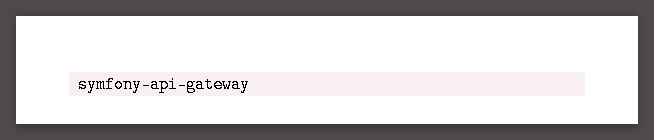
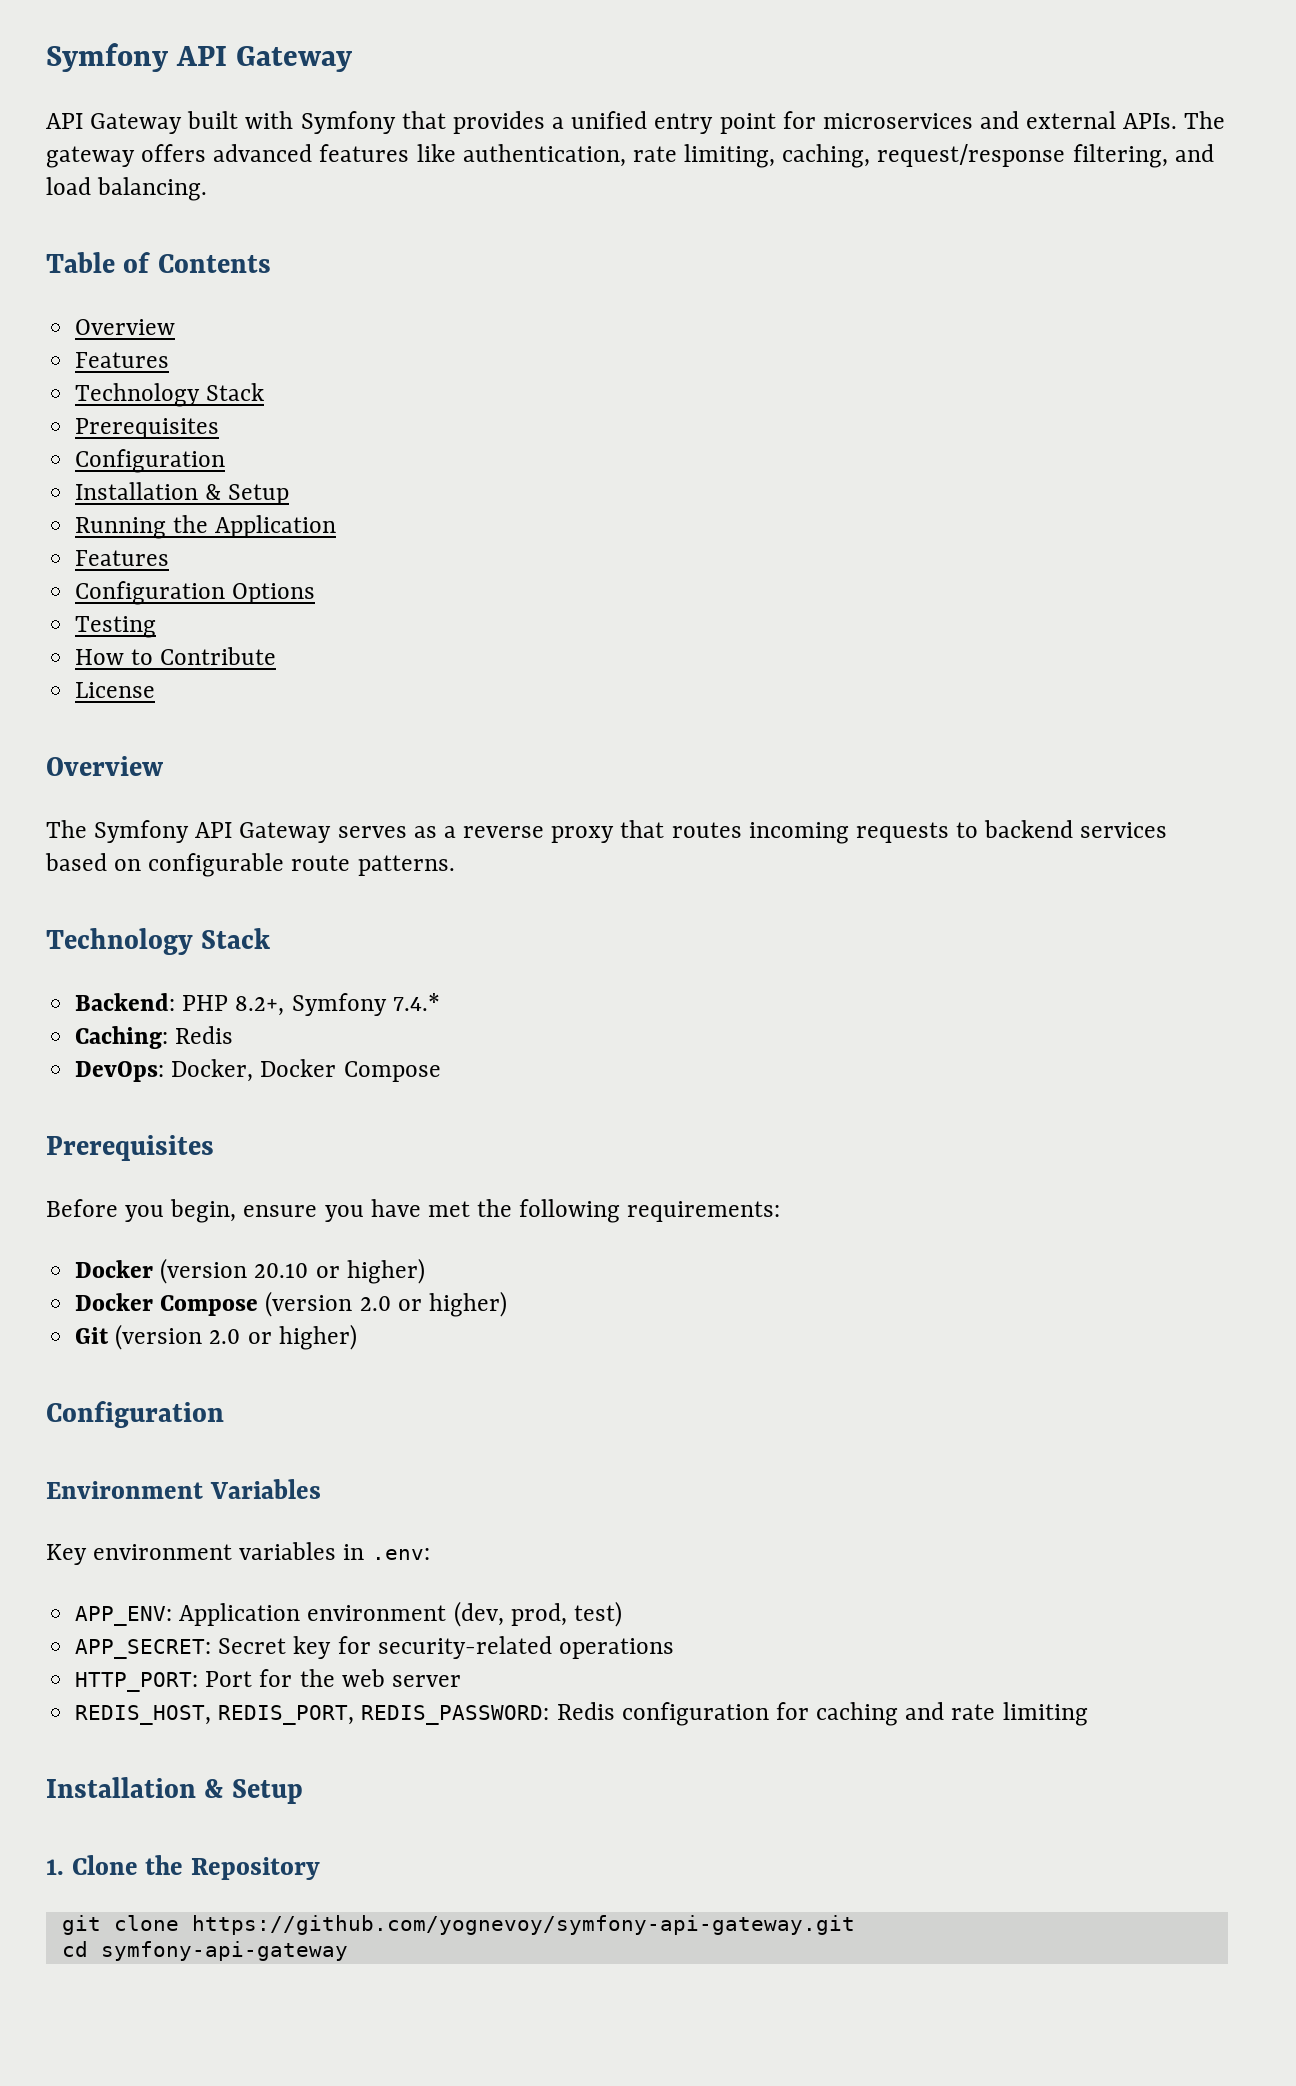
(78, 84) none -> [46,43,353,72] [46,111,1226,134] [46,144,1214,168] [46,177,208,201] [46,252,271,273] [75,319,176,335] [75,352,170,368] [75,383,265,407] [75,418,220,439] [75,449,226,473] [75,482,290,505] [75,515,337,539] [75,550,170,566] [75,581,316,605] [75,616,157,638] [75,647,277,665] [75,682,156,698] [46,756,163,776] [46,820,1168,844] [45,853,455,877] [46,928,271,955] [75,993,440,1016] [75,1026,234,1049] [75,1059,441,1082] [46,1135,214,1161] [46,1199,781,1223] [75,1258,425,1284] [75,1291,507,1317] [75,1324,357,1350] [46,1401,224,1428] [46,1479,321,1499] [46,1542,430,1565] [75,1601,622,1627] [75,1636,674,1659] [75,1669,461,1692] [75,1702,1088,1726] [46,1777,303,1804] [46,1855,321,1880] [61,1915,855,1935] [61,1941,88,1957] Symfony API Gateway // API Gateway built with Symfony that provides a unified entry point for microservices and external APIs. The gateway offers advanced features like authentication, rate limiting, caching, request/response filtering, and load balancing. // Table of Contents // Overview // Features // Technology Stack // Prerequisites // Configuration // Installation & Setup // Running the Application // Features // Configuration Options // Testing // How to Contribute // License // Overview // The Symfony API Gateway serves as a reverse proxy that routes incoming requests to backend services based on configurable route patterns. // Technology Stack // Backend: PHP 8.2+, Symfony 7.4.* // Caching: Redis // DevOps: Docker, Docker Compose // Prerequisites // Before you begin, ensure you have met the following requirements: // Docker (version 20.10 or higher) // Docker Compose (version 2.0 or higher) // Git (version 2.0 or higher) // Configuration // Environment Variables // Key environment variables in .env: // APP_ENV: Application environment (dev, prod, test) // APP_SECRET: Secret key for security-related operations // HTTP_PORT: Port for the web server // REDIS_HOST, REDIS_PORT, REDIS_PASSWORD: Redis configuration for caching and rate limiting // Installation & Setup // 1. Clone the Repository // git clone https://github.com/yognevoy/symfony-api-gateway.git // cd

